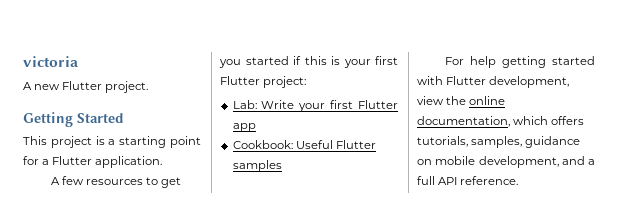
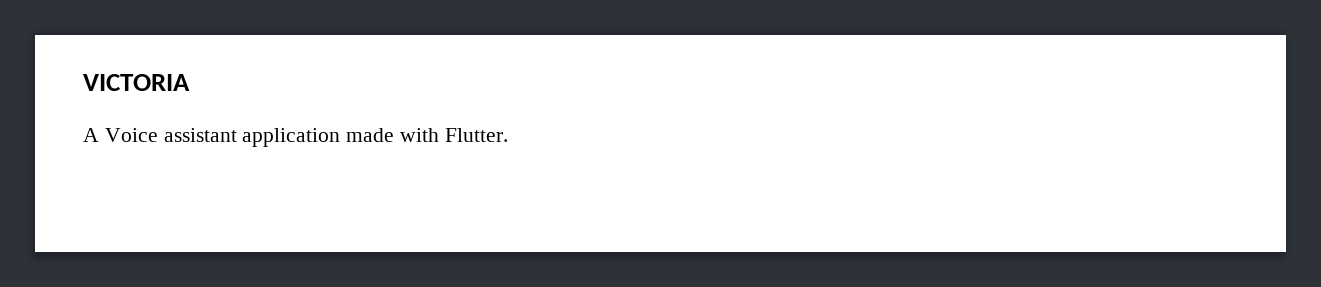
[23,56,78,67] [23,81,149,93] [23,112,124,127] [23,136,201,148] [23,156,163,168] [50,176,182,188] [219,56,398,68] [220,76,307,88] [232,100,398,112] [232,123,256,132] [232,140,376,149] [232,160,282,172] [444,56,595,68] [417,76,570,88] [417,96,506,105] [417,116,585,127] [417,136,581,148] [417,156,595,168] [417,176,519,185] victoria // A new Flutter project. // Getting Started // This project is a starting point for a Flutter application. // A few resources to get you started if this is your first Flutter project: // Lab: Write your first Flutter app // Cookbook: Useful Flutter samples // For help getting started with Flutter development, view the online documentation, which offers tutorials, samples, guidance on mobile development, and a full API reference. -> [83,74,190,91] [83,128,508,147] VICTORIA // A Voice assistant application made with Flutter.

